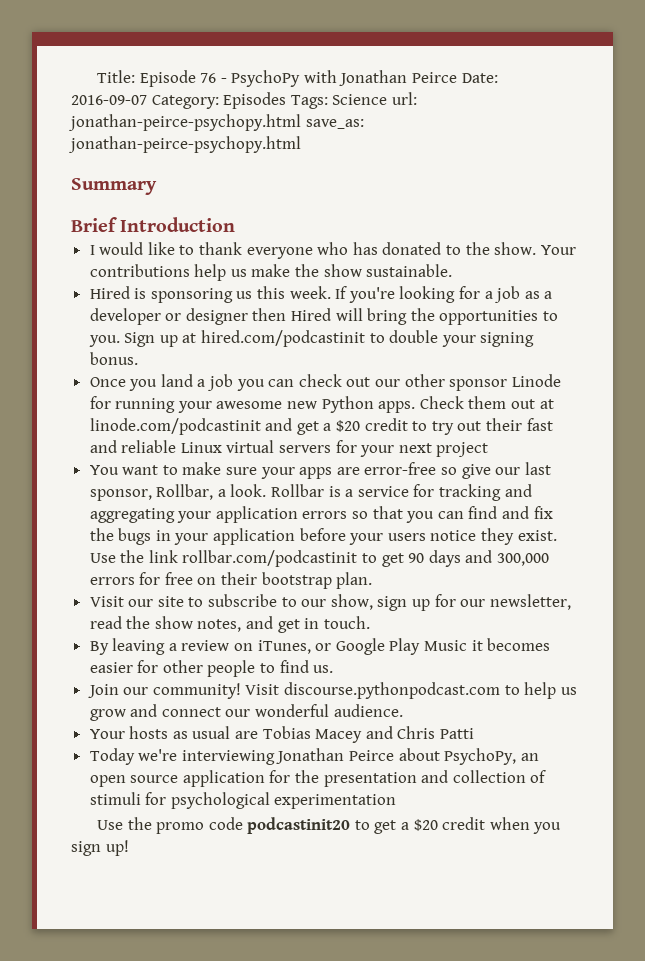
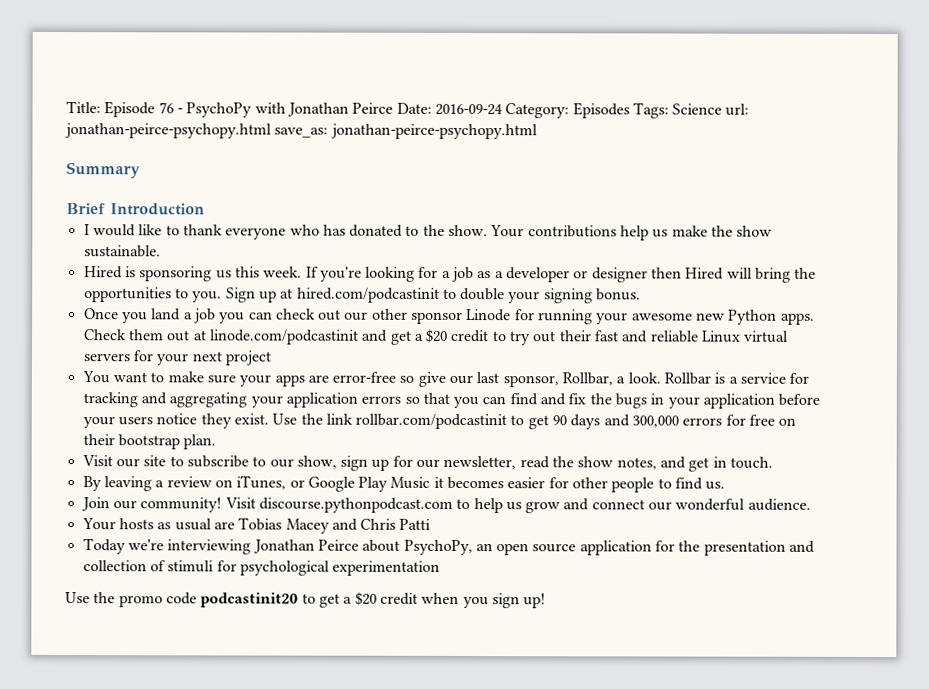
[71,95,147,105] 2016-09-07 -> [434,103,503,116] 2016-09-24

